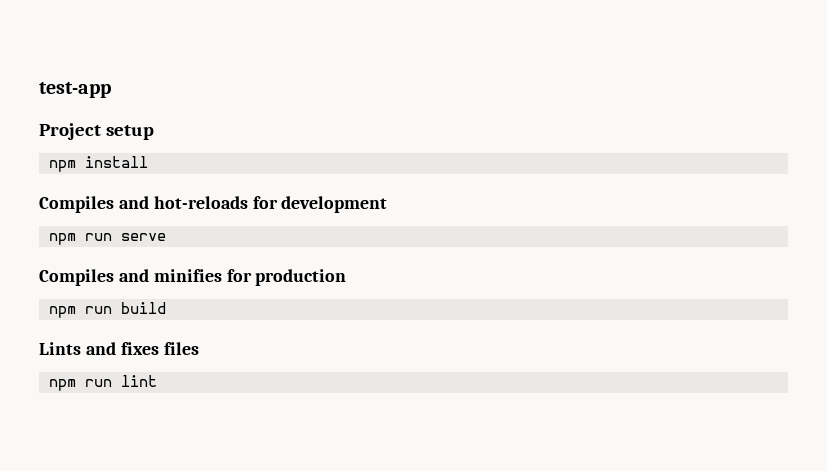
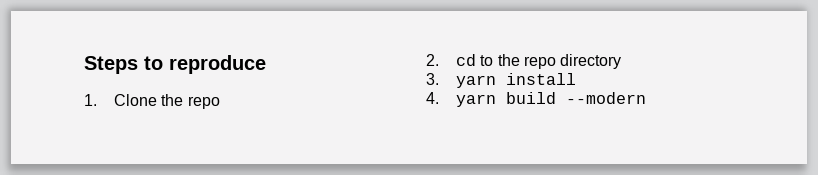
[39,82,111,98] [39,123,154,140] [49,156,149,172] [39,196,388,213] [49,233,167,245] [39,269,347,286] [49,302,167,318] [39,342,199,355] [49,375,158,391] test-app // Project setup // npm install // Compiles and hot-reloads for development // npm run serve // Compiles and minifies for production // npm run build // Lints and fixes files // npm run lint -> [84,55,266,74] [84,94,220,109] [426,54,622,69] [426,73,577,88] [426,92,647,107] Steps to reproduce // 1. Clone the repo // 2. cd to the repo directory // 3. yarn install // 4. yarn build --modern

